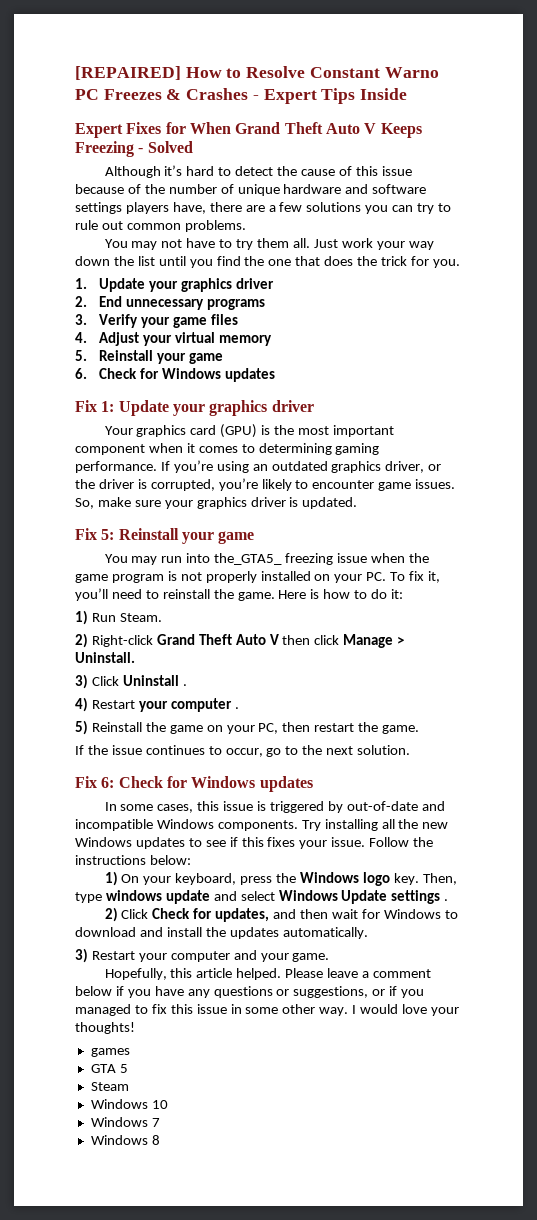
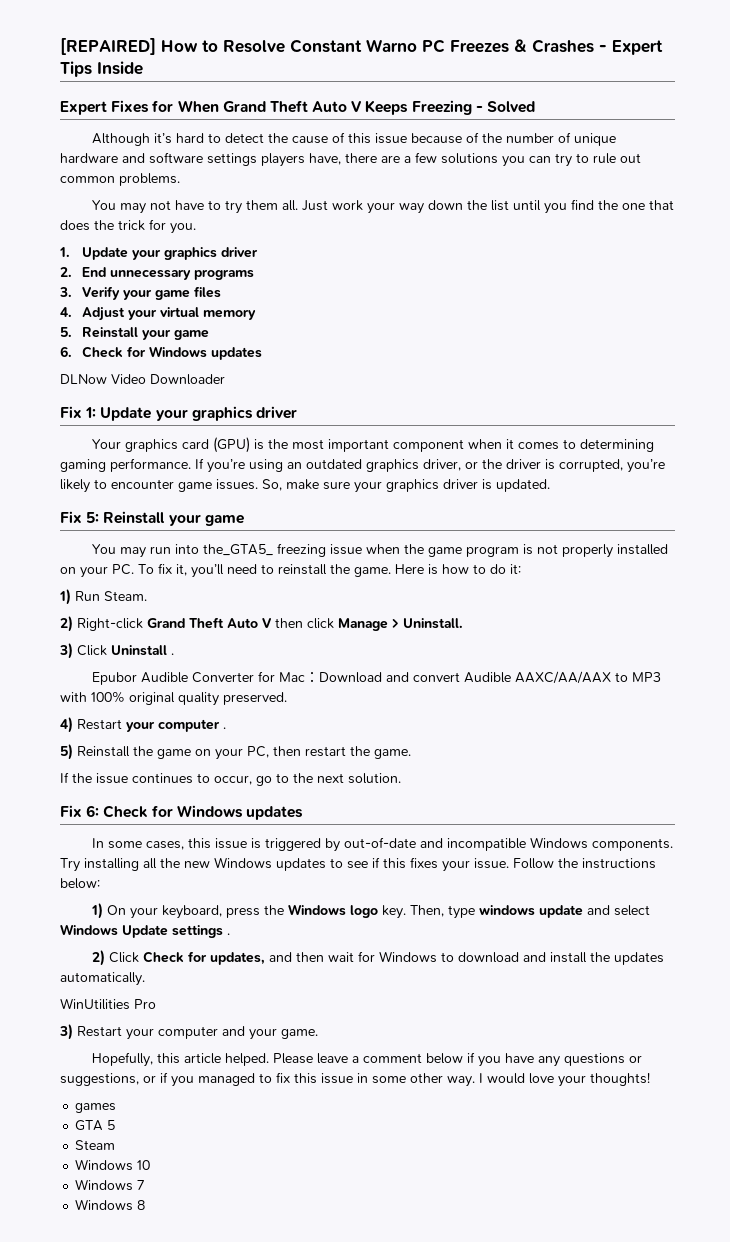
(275, 375) none -> [60,374,225,385] // DLNow Video Downloader
(187, 685) none -> [91,671,661,685] [60,691,287,706] // Epubor Audible Converter for Mac：Download and convert Audible AAXC/AA/AAX to MP3 with 100% original quality preserved.
(368, 933) none -> [60,998,156,1010] // WinUtilities Pro

